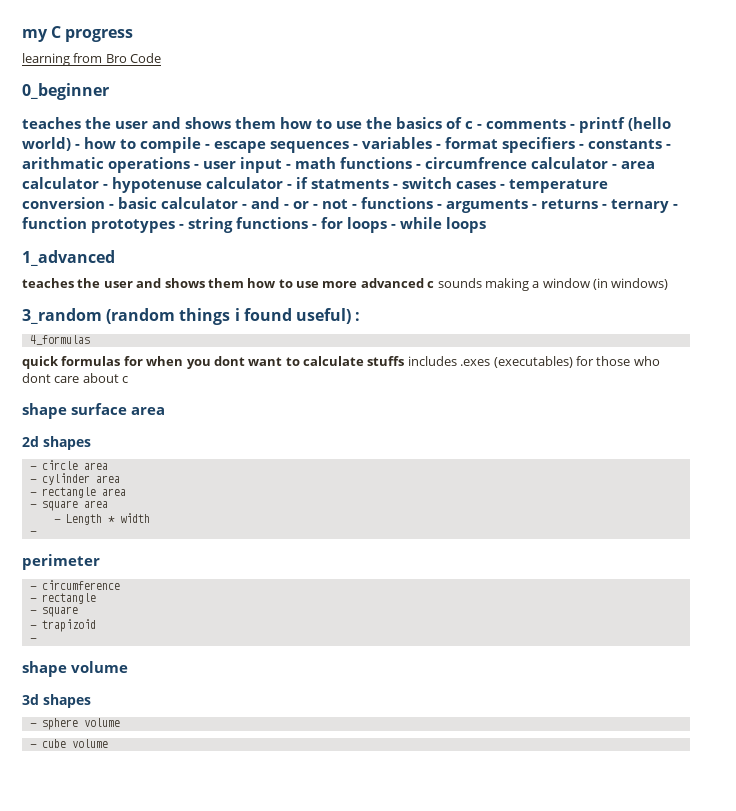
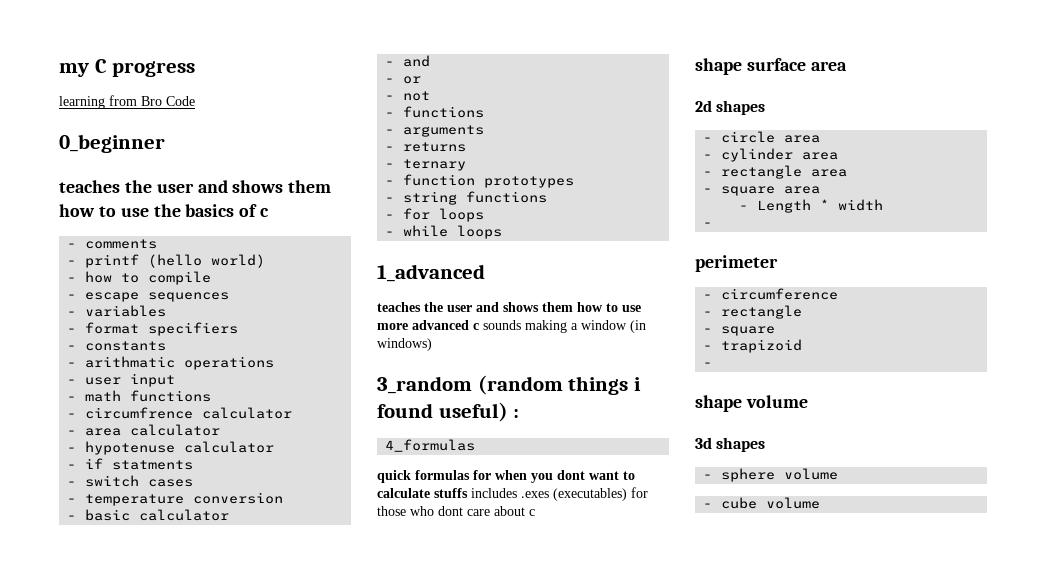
(473, 125) none -> (270, 212) //
(566, 124) none -> (158, 244) //
(71, 144) none -> (266, 261) //
(201, 145) none -> (212, 278) //
(349, 147) none -> (230, 297) //
(432, 143) none -> (167, 311) //
(575, 145) none -> (239, 329) //
(662, 144) none -> (167, 346) //
(190, 165) none -> (275, 363) //
(282, 165) none -> (176, 380) //
(412, 163) none -> (212, 396) //
(608, 163) none -> (293, 413) //
(99, 183) none -> (221, 430) //
(283, 183) none -> (275, 447) //
(389, 184) none -> (194, 465) //
(496, 185) none -> (194, 483) //
(105, 203) none -> (284, 498) //
(238, 203) none -> (230, 515) //
(280, 203) none -> (431, 61) //
(309, 205) none -> (422, 80) //
(348, 204) none -> (431, 96) //
(433, 203) none -> (485, 112) //
(528, 206) none -> (485, 131) //
(598, 204) none -> (467, 147) //
(669, 206) none -> (467, 165) //
(175, 226) none -> (575, 182) //
(308, 223) none -> (548, 197) //
(387, 225) none -> (485, 215) //

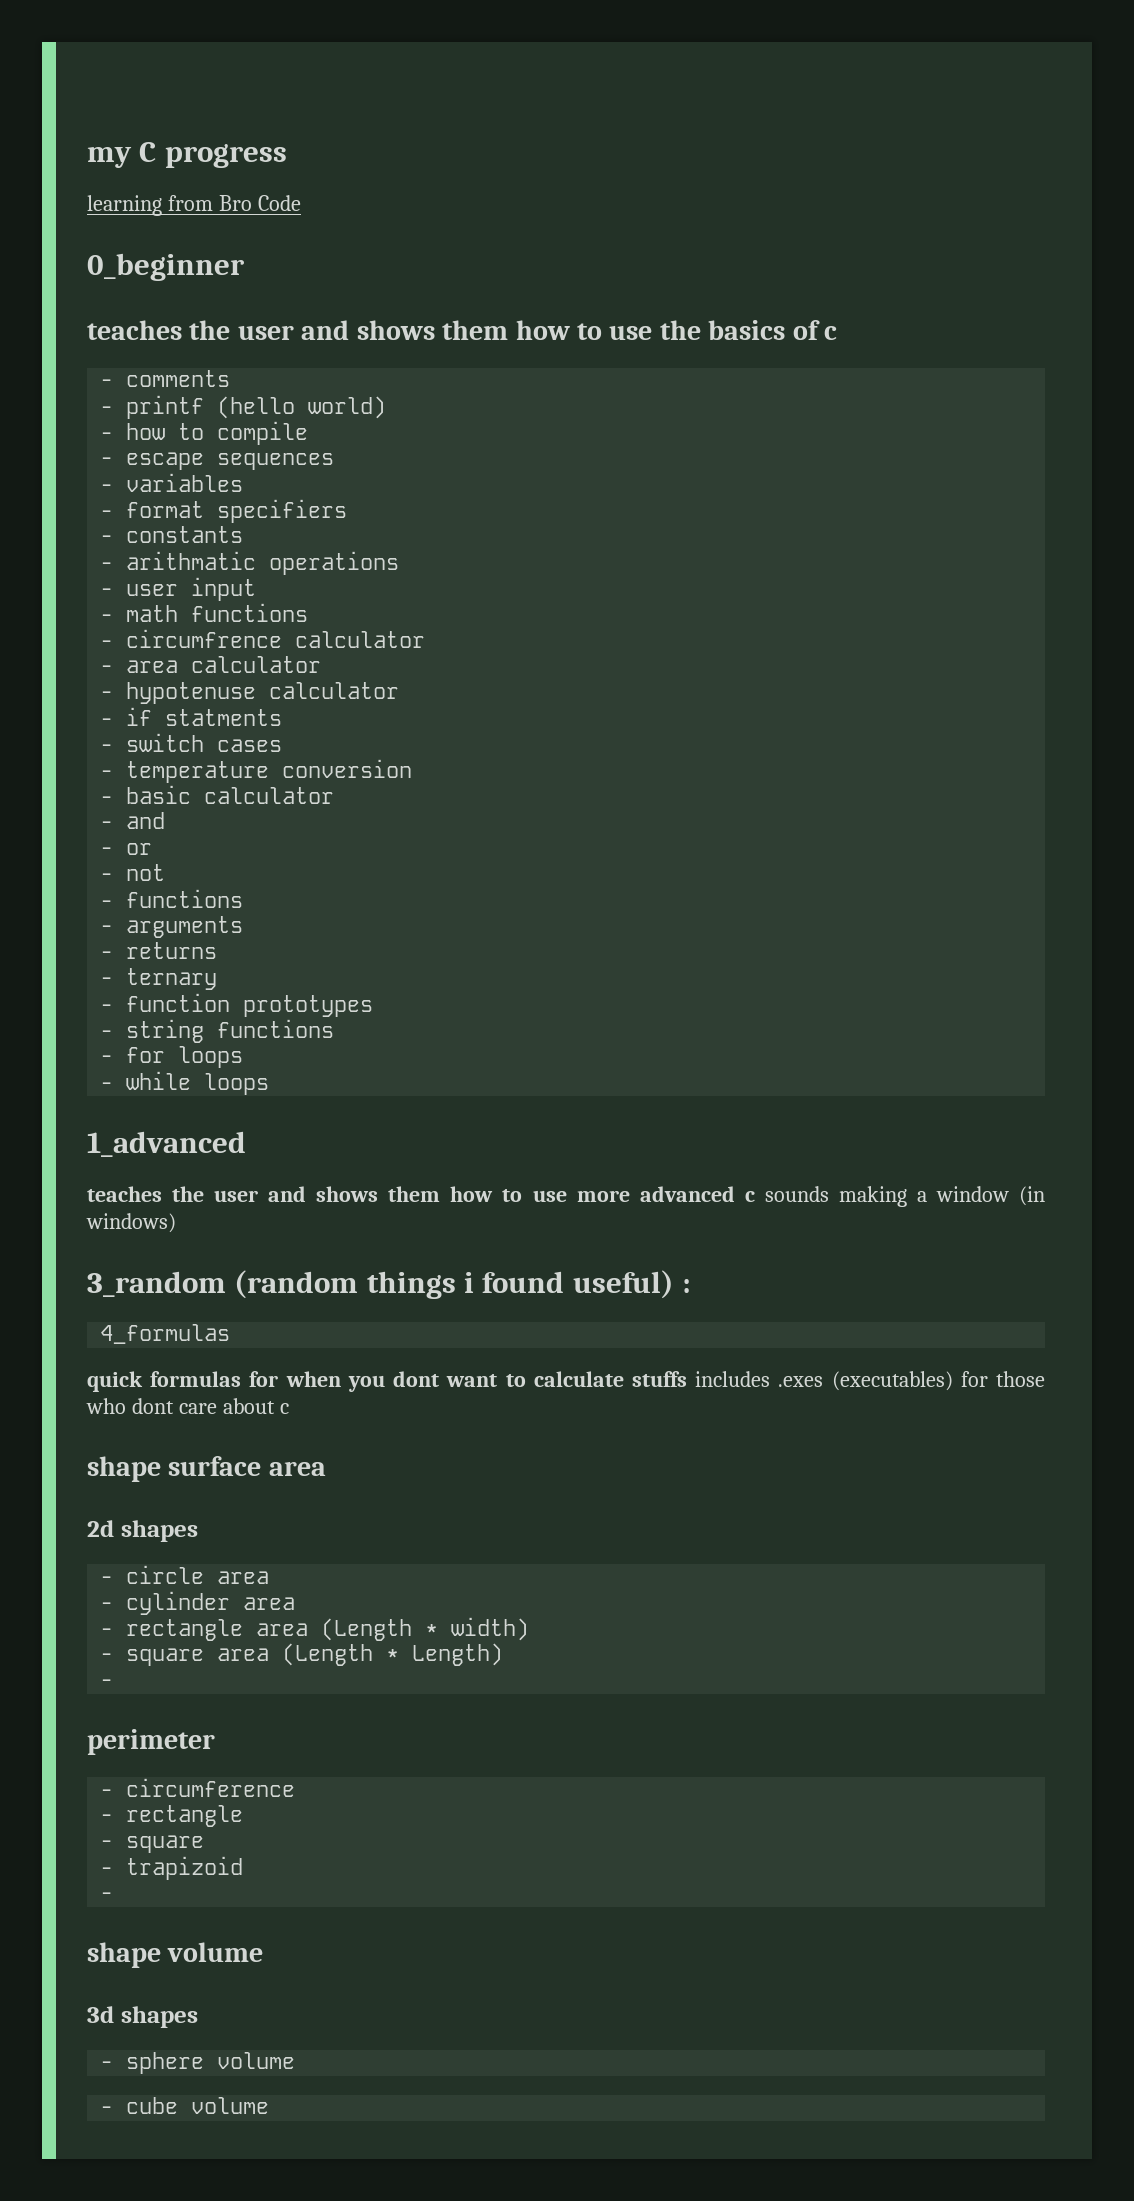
(848, 173) none -> [321,1617,530,1641] (Length * width)
[739,199,884,213] // - Length * width -> [282,1643,504,1666] (Length * Length)

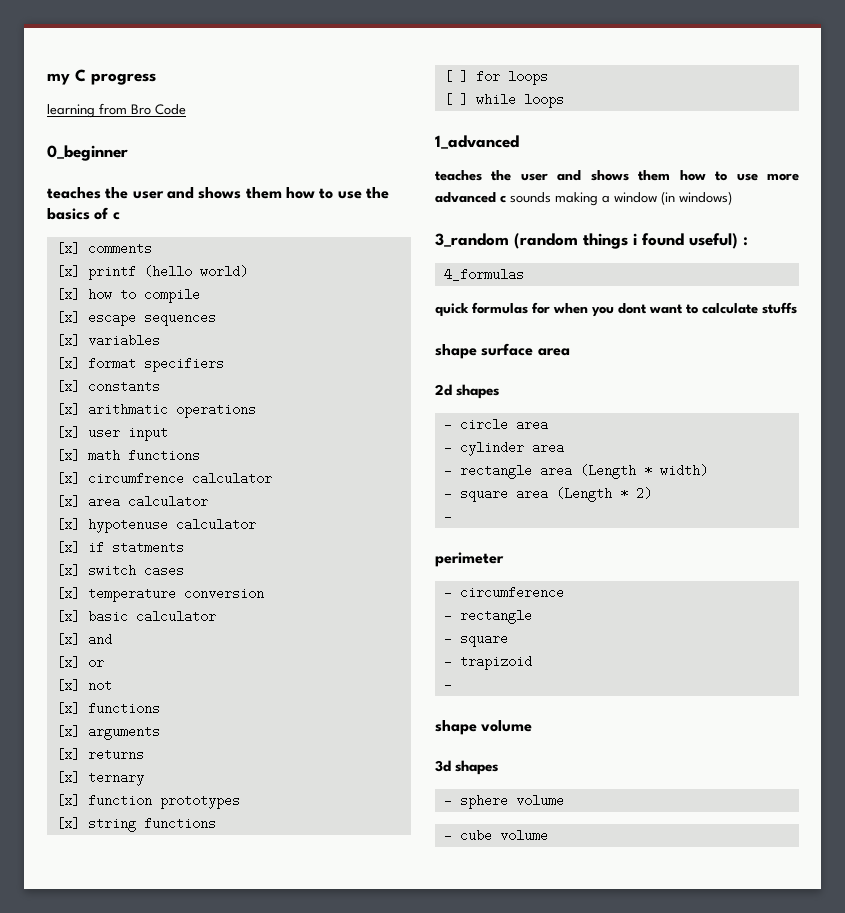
[100,379,114,387] - -> [55,242,80,255] [x]
[100,406,114,414] - -> [55,265,80,278] [x]
[100,432,114,440] - -> [55,288,80,301] [x]
[100,457,114,465] - -> [55,311,80,324] [x]
[100,484,114,492] - -> [55,334,80,347] [x]
[100,510,114,518] - -> [55,357,80,370] [x]
[100,535,114,543] - -> [55,380,80,393] [x]
[100,562,114,570] - -> [55,403,80,416] [x]
[100,588,114,596] - -> [55,426,80,439] [x]
[100,614,114,622] - -> [55,449,80,462] [x]
[100,640,114,648] - -> [55,472,80,485] [x]
[100,665,114,673] - -> [55,495,80,508] [x]
[100,691,114,699] - -> [55,518,80,531] [x]
[100,718,114,726] - -> [55,541,80,554] [x]
[100,744,114,752] - -> [55,564,80,577] [x]
[100,770,114,778] - -> [55,587,80,600] [x]
[100,796,114,804] - -> [55,610,80,623] [x]
[100,821,114,829] - -> [55,633,80,646] [x]
[100,847,114,855] - -> [55,656,80,669] [x]
[100,873,114,881] - -> [55,679,80,692] [x]
[100,889,244,908] [100,925,114,933] - functions // - -> [55,702,160,715] [55,725,80,738] [x] functions // [x]
[100,951,114,959] - -> [55,748,80,761] [x]
[100,977,114,985] - -> [55,771,80,784] [x]
[100,1004,114,1012] - -> [55,794,80,807] [x]
[100,1030,114,1038] - -> [55,817,80,830] [x]
[100,1055,114,1063] - -> [443,70,468,83] [ ]
[100,1082,114,1090] - -> [443,93,468,106] [ ]
[695,1371,1045,1391] [86,1398,289,1414] includes .exes (executables) for those who dont care about c -> (797, 308) none
[412,1643,504,1666] Length) -> [635,487,652,500] 2)

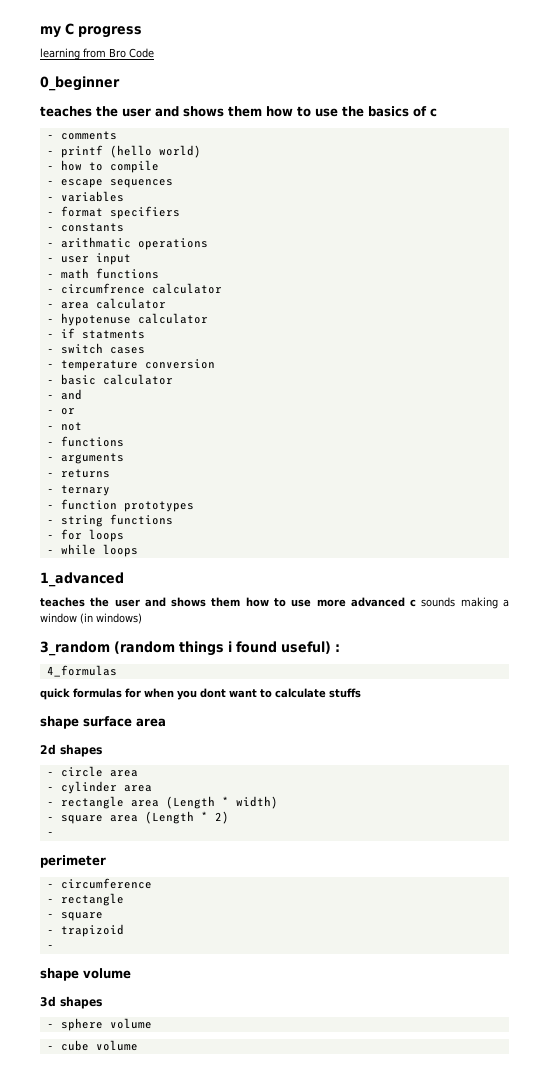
[55,242,80,255] [x] -> [46,135,54,139] -
[55,265,80,278] [x] -> [46,151,54,155] -
[55,288,80,301] [x] -> [46,166,54,170] -
[55,311,80,324] [x] -> [46,181,54,185] -
[55,334,80,347] [x] -> [46,197,54,201] -
[55,357,80,370] [x] -> [46,212,54,216] -
[55,380,80,393] [x] -> [46,227,54,231] -
[55,403,80,416] [x] -> [46,243,54,247] -
[55,426,80,439] [x] -> [46,258,54,262] -
[55,449,80,462] [x] -> [46,274,54,278] -
[55,472,80,485] [x] -> [46,289,54,293] -
[55,495,80,508] [x] -> [46,304,54,308] -
[55,518,80,531] [x] -> [46,319,54,323] -
[55,541,80,554] [x] -> [46,334,54,338] -
[55,564,80,577] [x] -> [46,349,54,353] -
[55,587,80,600] [x] -> [46,364,54,368] -
[55,610,80,623] [x] -> [46,380,54,384] -
[55,633,80,646] [x] -> [46,395,54,399] -
[55,656,80,669] [x] -> [46,410,54,414] -
[55,679,80,692] [x] -> [46,426,54,430] -
[55,702,160,715] [55,725,80,738] [x] functions // [x] -> [46,436,124,447] [46,457,54,461] - functions // -
[55,748,80,761] [x] -> [46,473,54,477] -
[55,771,80,784] [x] -> [46,489,54,493] -
[55,794,80,807] [x] -> [46,505,54,509] -
[55,817,80,830] [x] -> [46,520,54,524] -
[443,70,468,83] [ ] -> [46,535,54,539] -
[443,93,468,106] [ ] -> [46,550,54,554] -

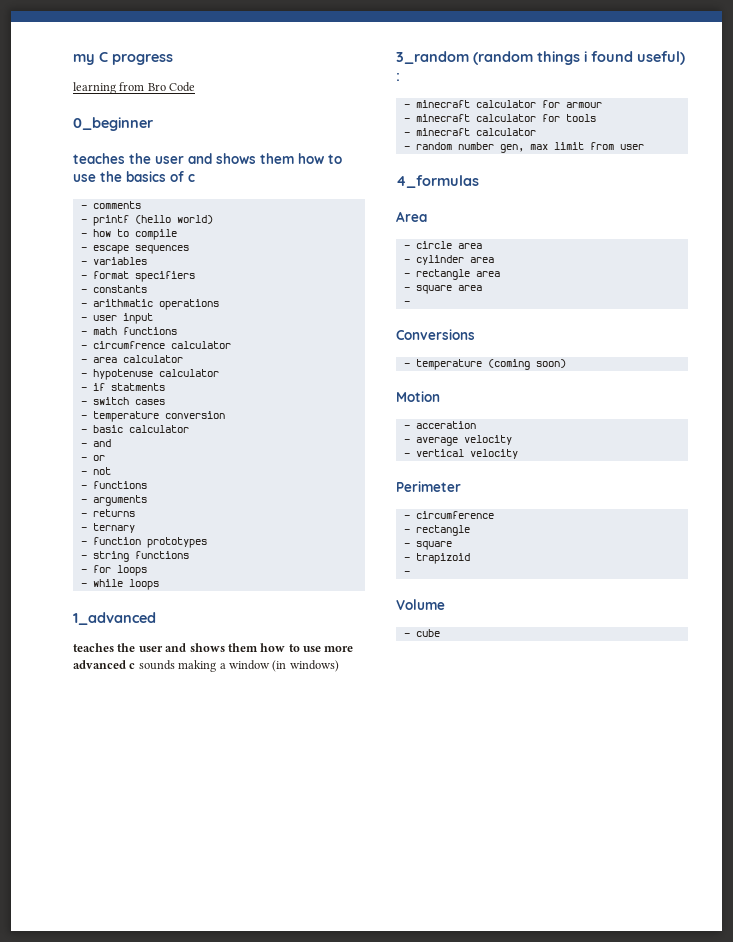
[46,665,117,677] [40,688,361,700] [40,716,166,729] [40,744,102,757] 4_formulas // quick formulas for when you dont want to calculate stuffs // shape surface area // 2d shapes -> [403,100,602,108] [403,114,596,122] [403,128,536,136] [403,142,644,153] [396,175,479,188] [396,211,427,222] - minecraft calculator for armour // - minecraft calculator for tools // - minecraft calculator // - random number gen, max limit from user // 4_formulas // Area
[165,796,278,809] (Length * width) -> (500, 274) none
[144,811,229,824] [46,832,54,836] [40,855,106,868] (Length * 2) // - // perimeter -> [403,301,410,305] [396,329,475,340] [403,359,566,370] [396,391,440,402] [403,421,476,429] [403,435,512,446] [403,449,518,459] [396,481,461,492] // - // Conversions // - temperature (coming soon) // Motion // - acceration // - average velocity // - vertical velocity // Perimeter
[40,968,131,981] [40,996,102,1009] [46,1018,152,1031] shape volume // 3d shapes // - sphere volume -> [396,599,445,610] Volume
[95,1040,138,1051] volume -> (440, 633) none

